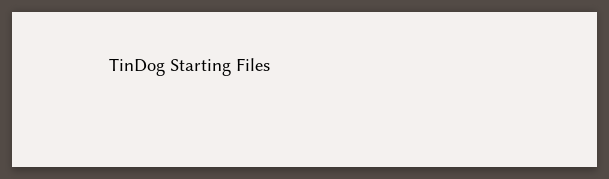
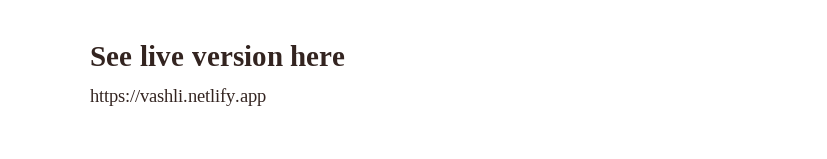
[109,58,270,76] TinDog Starting Files -> [90,45,346,66] [90,88,266,106] See live version here // https://vashli.netlify.app

